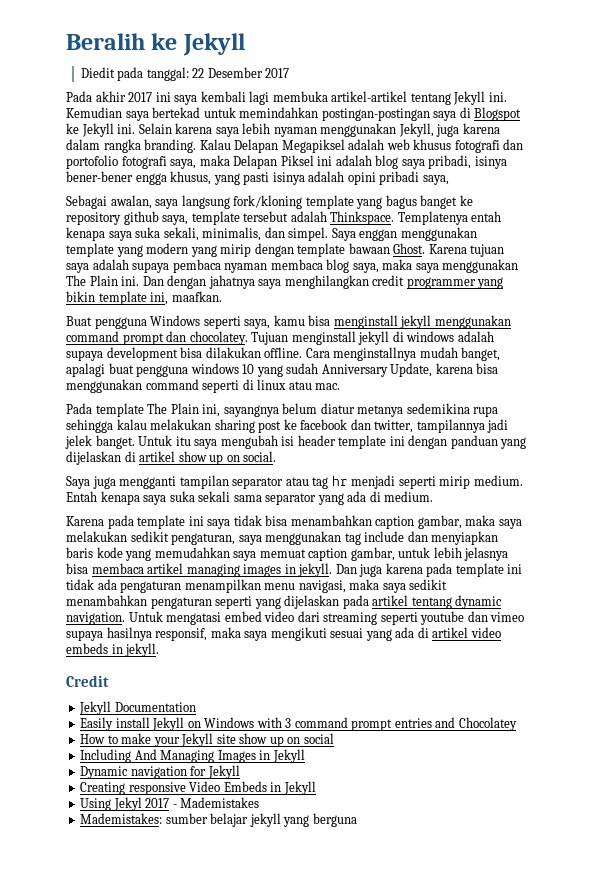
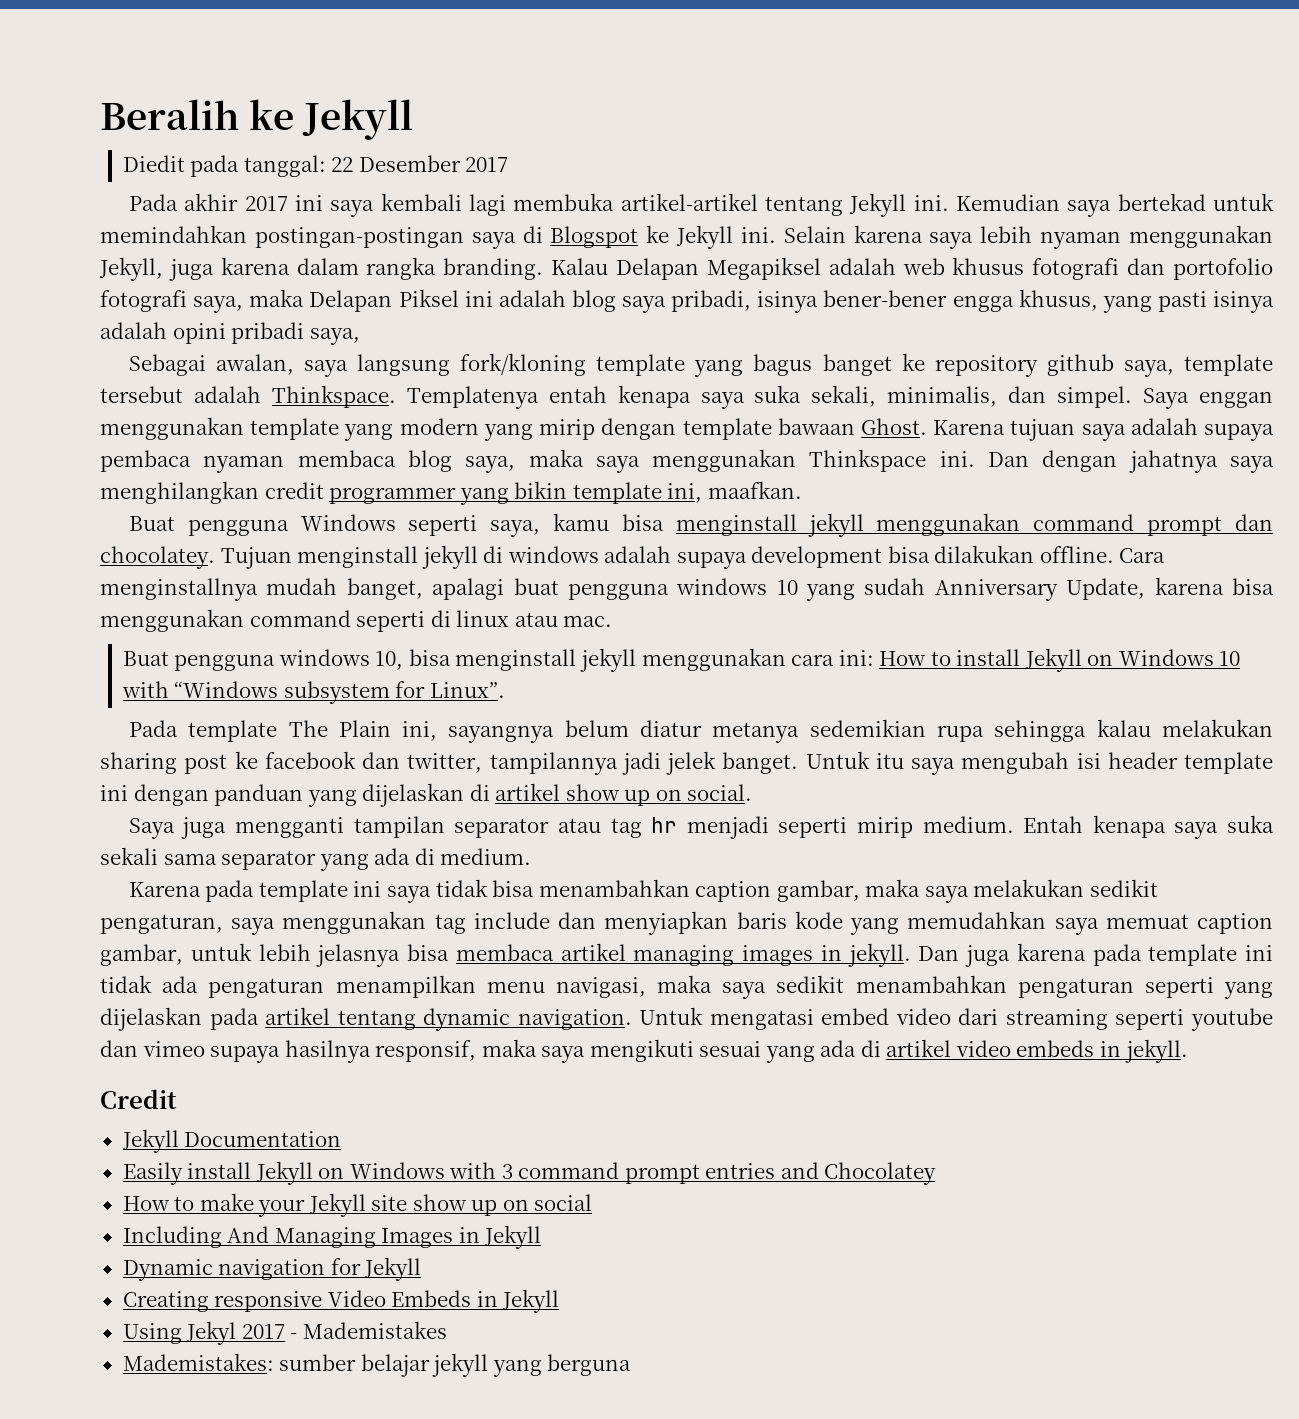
[66,275,118,286] The Plain -> [809,449,927,472] Thinkspace
(341, 386) none -> [122,648,1241,672] [121,681,505,704] // Buat pengguna windows 10, bisa menginstall jekyll menggunakan cara ini: How to install Jekyll on Windows 10 with “Windows subsystem for Linux”.
[406,403,470,414] sedemikina -> [809,719,926,737] sedemikian

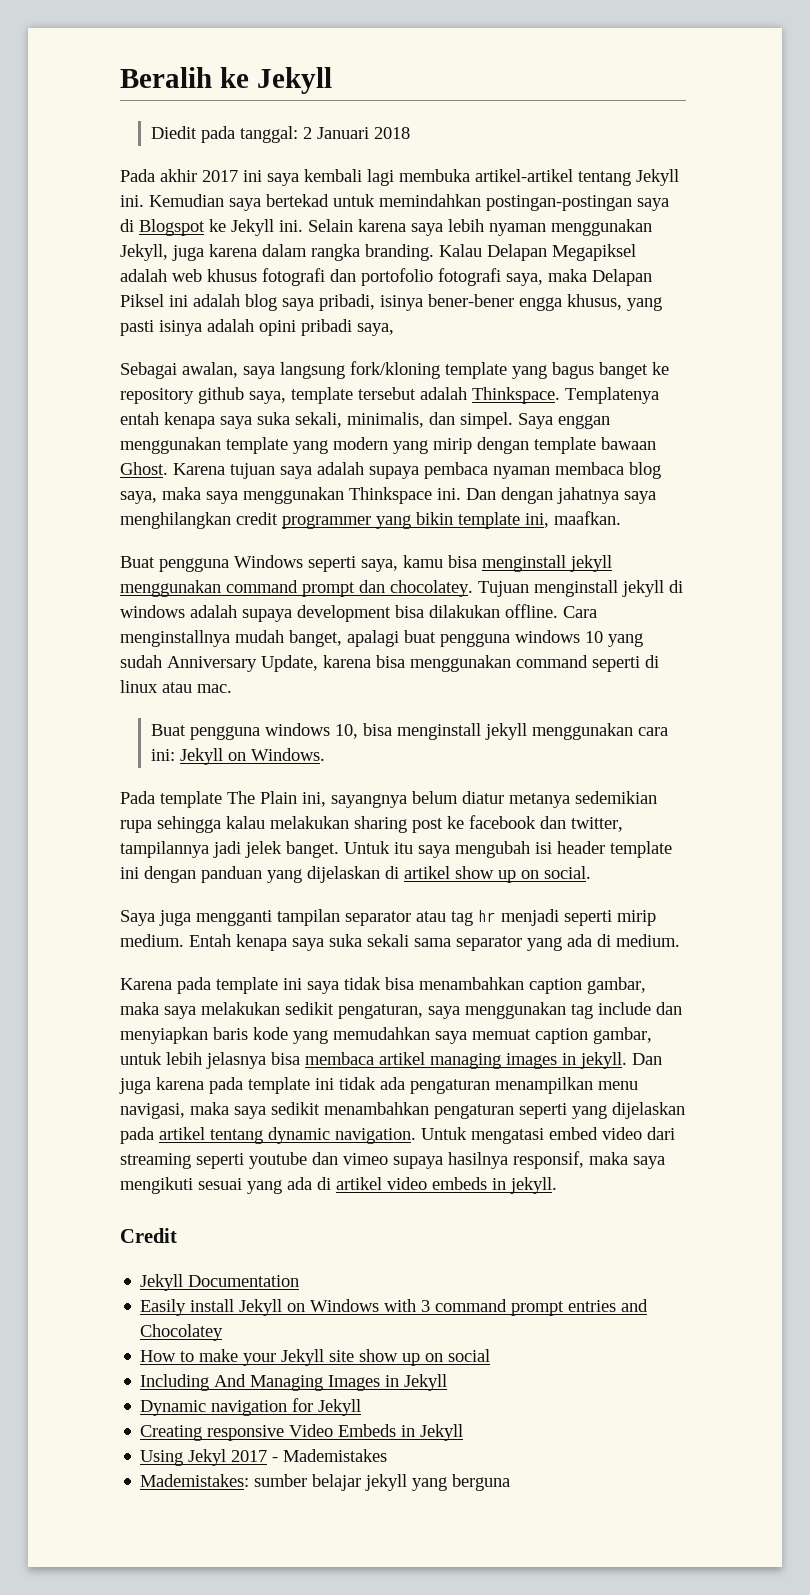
[331,155,509,172] 22 Desember 2017 -> [303,127,411,139] 2 Januari 2018
[879,648,1241,672] [121,681,505,704] How to install Jekyll on Windows 10 with “Windows subsystem for Linux”. -> [180,748,326,765] Jekyll on Windows.

